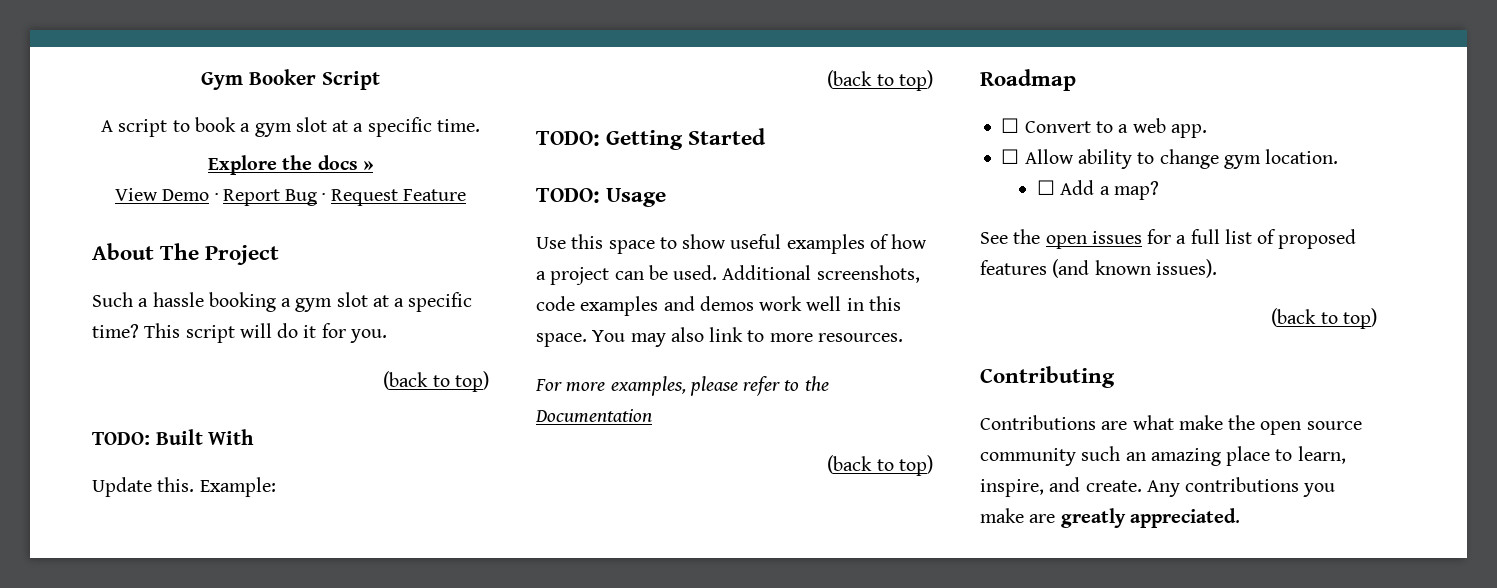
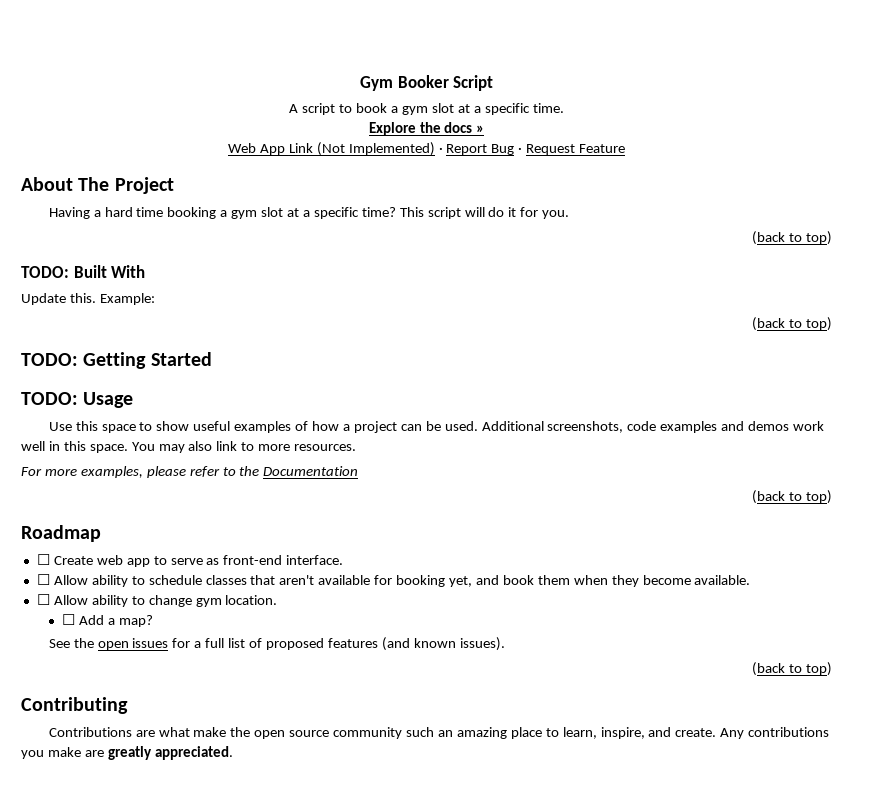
[115,188,210,201] View Demo -> [227,142,435,156] Web App Link (Not Implemented)
[92,292,204,307] Such a hassle -> [48,207,164,219] Having a hard time
[1024,118,1207,138] Convert to a web app. -> [53,555,344,567] [36,574,751,587] Create web app to serve as front-end interface. // ☐ Allow ability to schedule classes that aren't available for booking yet, and book them when they become available.

